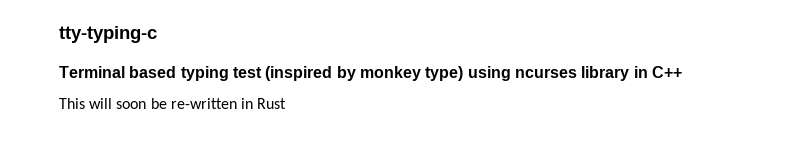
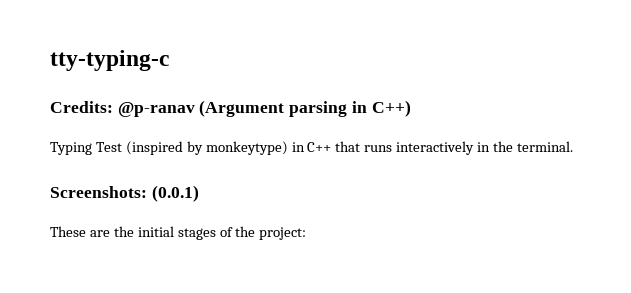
[59,66,682,81] [59,98,287,109] Terminal based typing test (inspired by monkey type) using ncurses library in C++ // This will soon be re-written in Rust -> [50,100,411,117] [50,141,573,155] [50,185,199,202] [50,226,307,240] Credits: @p-ranav (Argument parsing in C++) // Typing Test (inspired by monkeytype) in C++ that runs interactively in the terminal. // Screenshots: (0.0.1) // These are the initial stages of the project:

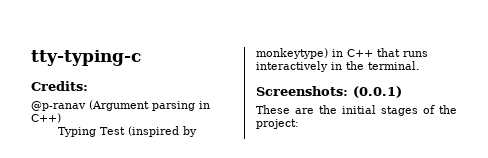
(113, 107) none -> (88, 86) //

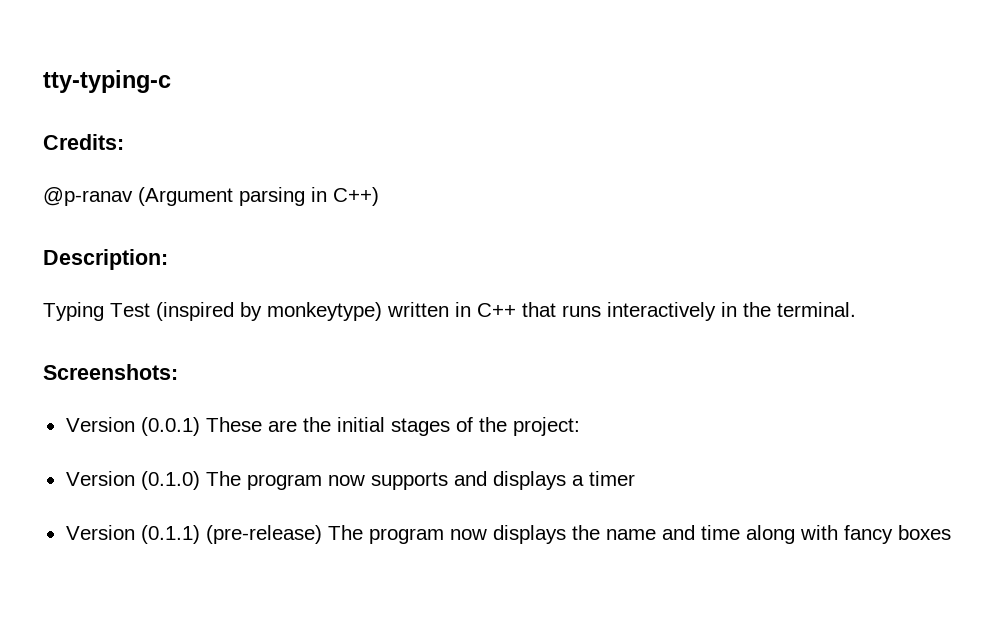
(61, 118) none -> [43,249,168,270] // Description:
(328, 53) none -> [387,302,449,317] written
(348, 91) none -> [65,417,135,432] // Version
(402, 92) // -> (200, 426) none
(299, 124) none -> [65,471,635,490] [65,525,951,544] // Version (0.1.0) The program now supports and displays a timer // Version (0.1.1) (pre-release) The program now displays the name and time along with fancy boxes

